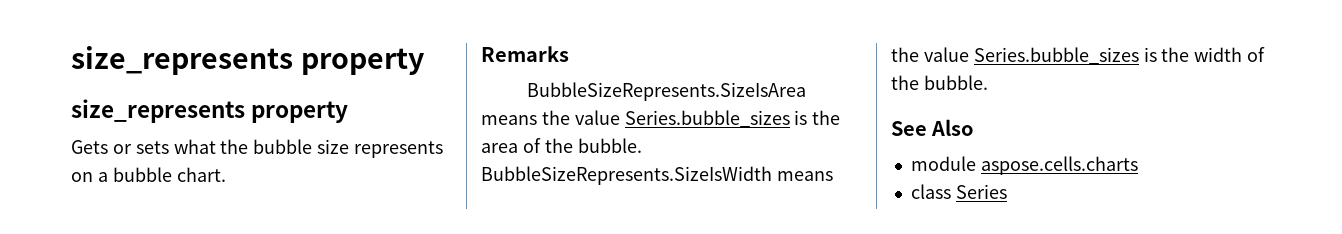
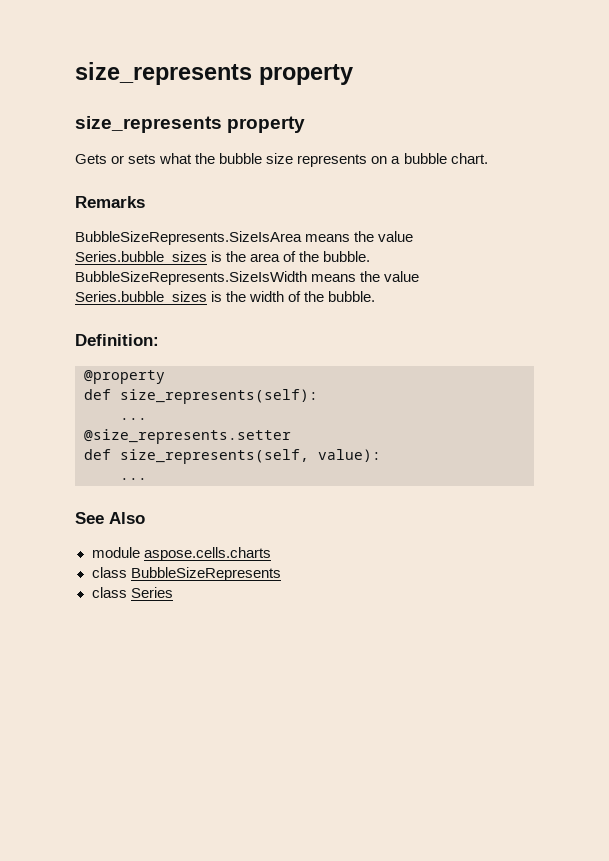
(988, 82) none -> [75,334,159,346] [84,370,165,384] [84,389,318,404] [120,418,147,420] [84,429,291,444] [84,449,381,464] [120,478,147,480] // Definition: // @property // def size_represents(self): // ... // @size_represents.setter // def size_represents(self, value): // ...
(1138, 165) none -> [91,567,281,581] // class BubbleSizeRepresents

